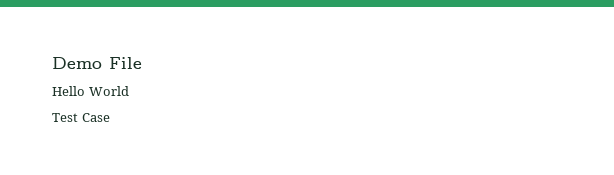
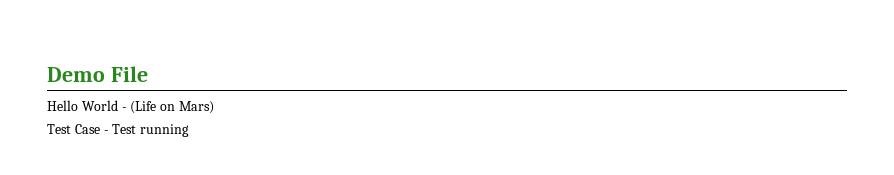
(129, 91) none -> [121,101,214,114] - (Life on Mars)
(110, 117) none -> [103,124,190,137] - Test running

